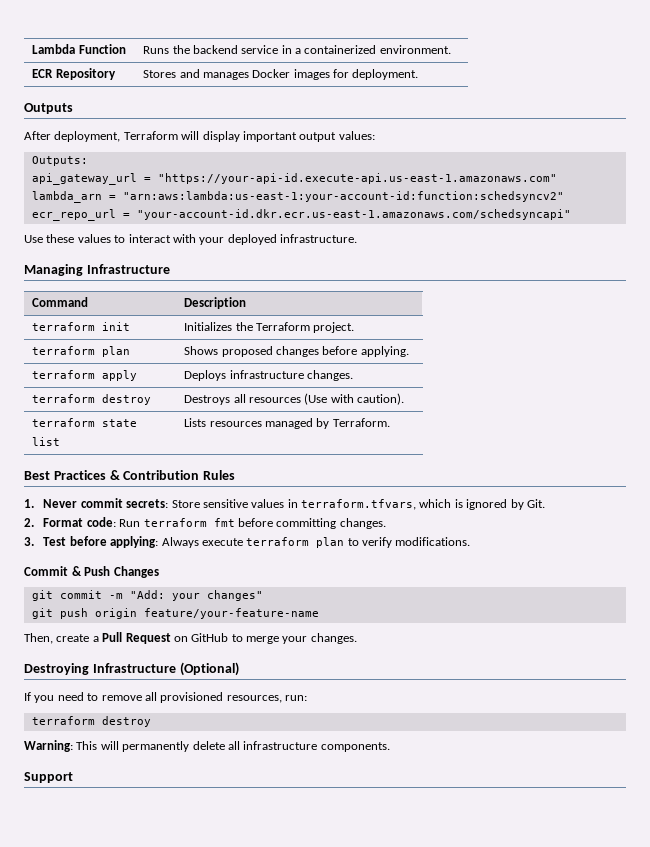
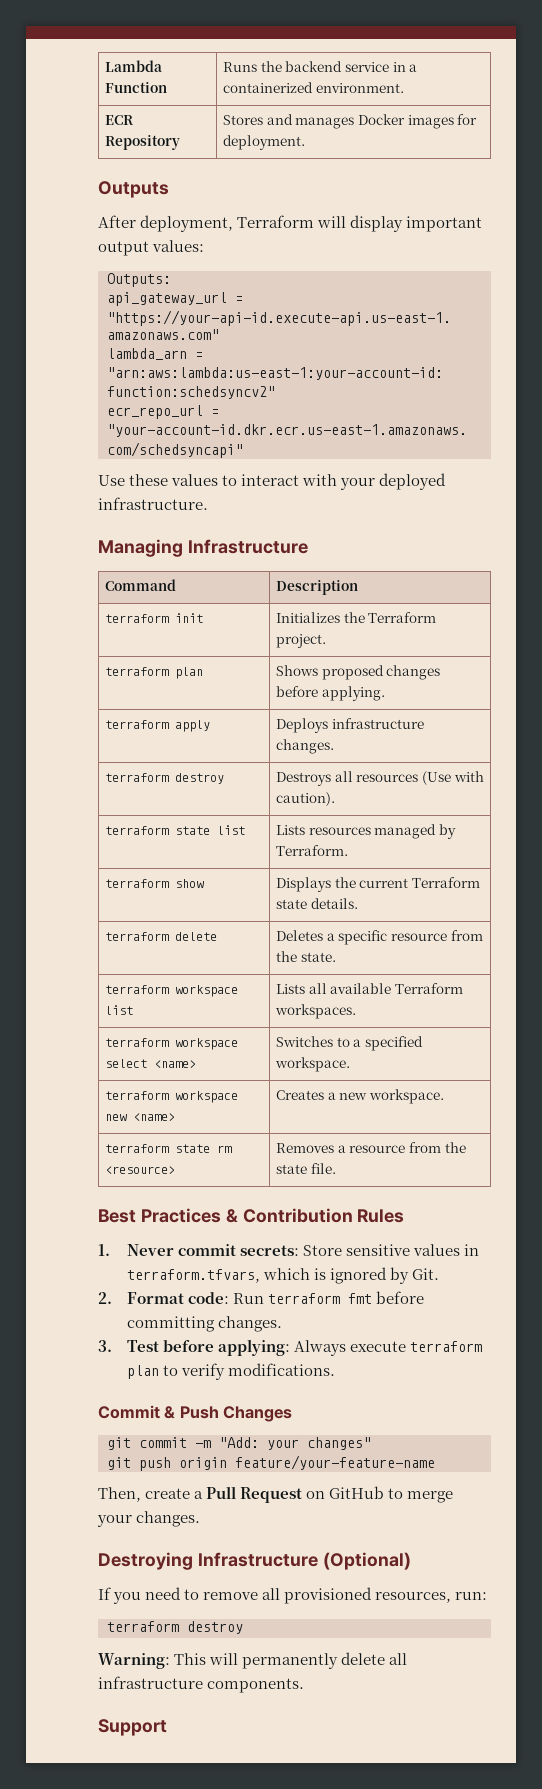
(390, 422) none -> [105,879,205,888] [276,877,481,892] [276,898,358,909] [105,932,218,941] [276,930,483,945] [276,951,336,962] [105,985,239,997] [105,1005,134,1015] [276,983,464,994] [275,1004,357,1019] [105,1038,239,1050] [105,1059,197,1068] [276,1036,424,1051] [275,1057,351,1072] [105,1091,239,1103] [105,1113,176,1121] [276,1089,445,1104] [105,1144,233,1153] [105,1166,176,1174] [276,1142,466,1153] [276,1163,336,1174] // terraform show | Displays the current Terraform state details. // terraform delete | Deletes a specific resource from the state. // terraform workspace list | Lists all available Terraform workspaces. // terraform workspace select <name> | Switches to a specified workspace. // terraform workspace new <name> | Creates a new workspace. // terraform state rm <resource> | Removes a resource from the state file.

